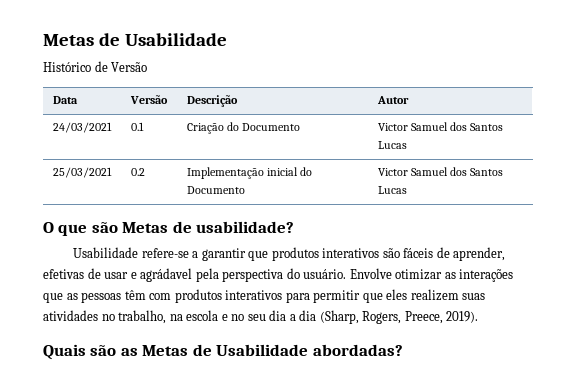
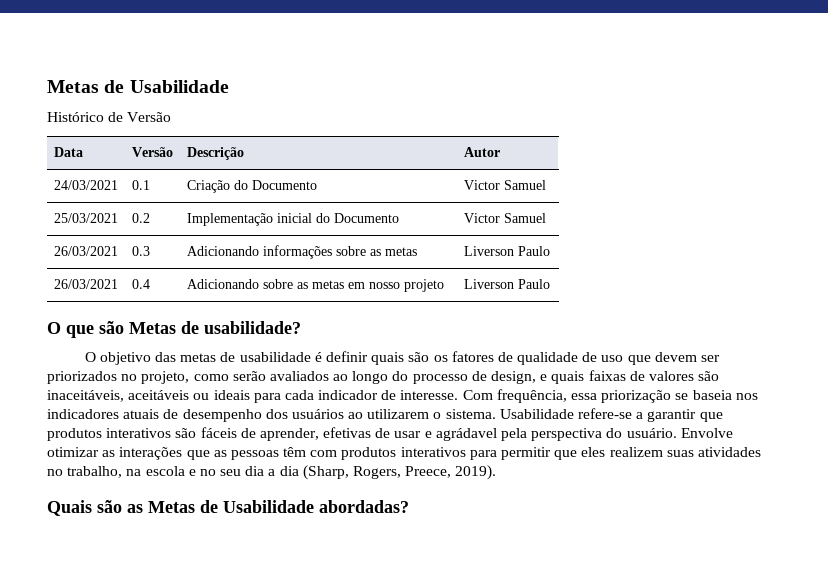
[449,122,503,131] [377,141,407,149] dos Santos Lucas -> (546, 185) none
[449,167,503,176] [377,186,407,194] dos Santos Lucas -> [53,246,118,256] [131,246,150,256] [186,245,417,259] [463,246,550,256] [53,279,118,289] [131,279,150,289] [186,279,444,292] [463,279,550,289] // 26/03/2021 | 0.3 | Adicionando informações sobre as metas | Liverson Paulo // 26/03/2021 | 0.4 | Adicionando sobre as metas em nosso projeto | Liverson Paulo
(295, 227) none -> [84,351,721,365] [47,370,720,384] [47,389,758,403] [47,409,496,422] O objetivo das metas de usabilidade é definir quais são os fatores de qualidade de uso que devem ser priorizados no projeto, como serão avaliados ao longo do processo de design, e quais faixas de valores são inaceitáveis, aceitáveis ou ideais para cada indicador de interesse. Com frequência, essa priorização se baseia nos indicadores atuais de desempenho dos usuários ao utilizarem o sistema.

